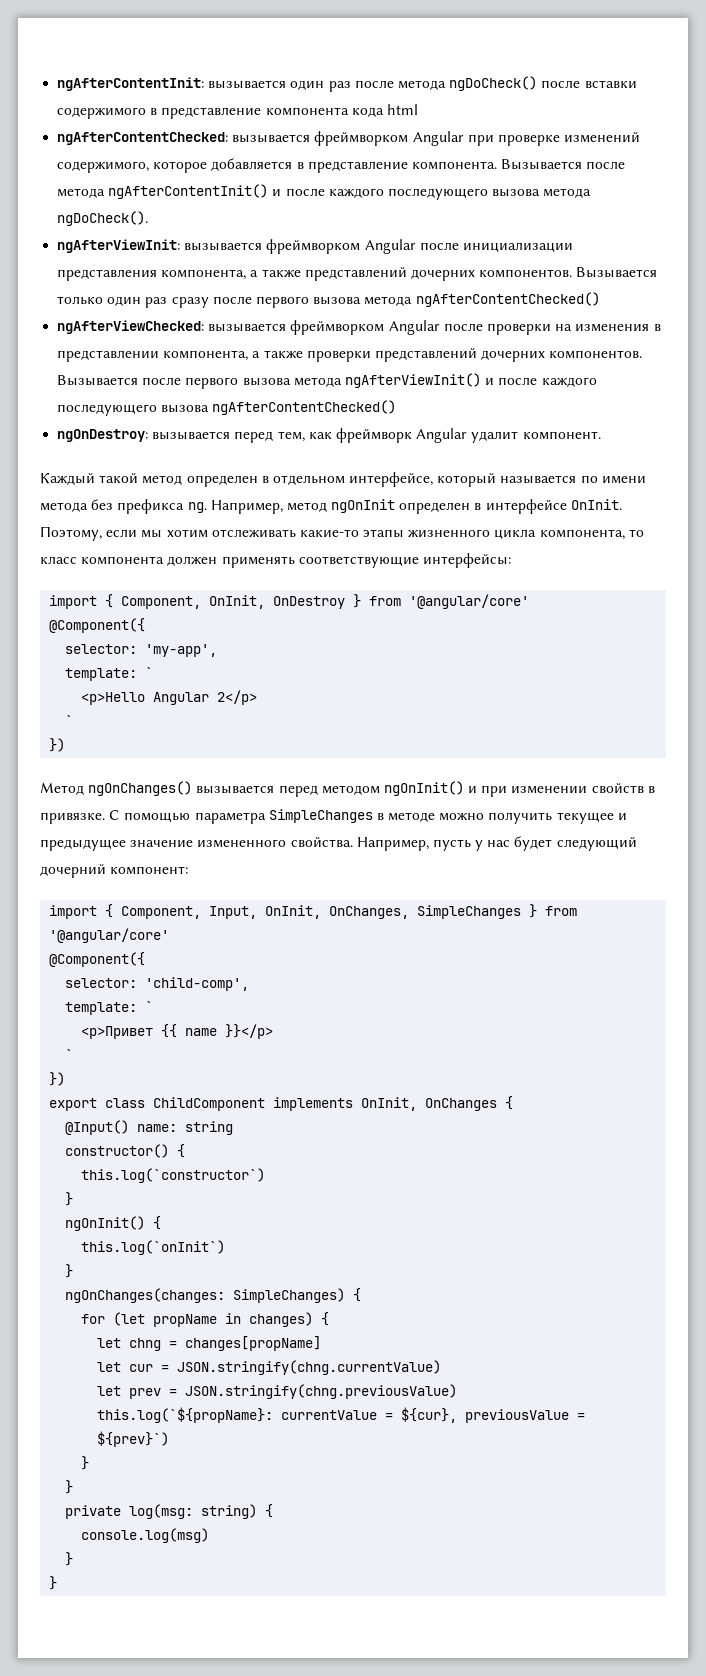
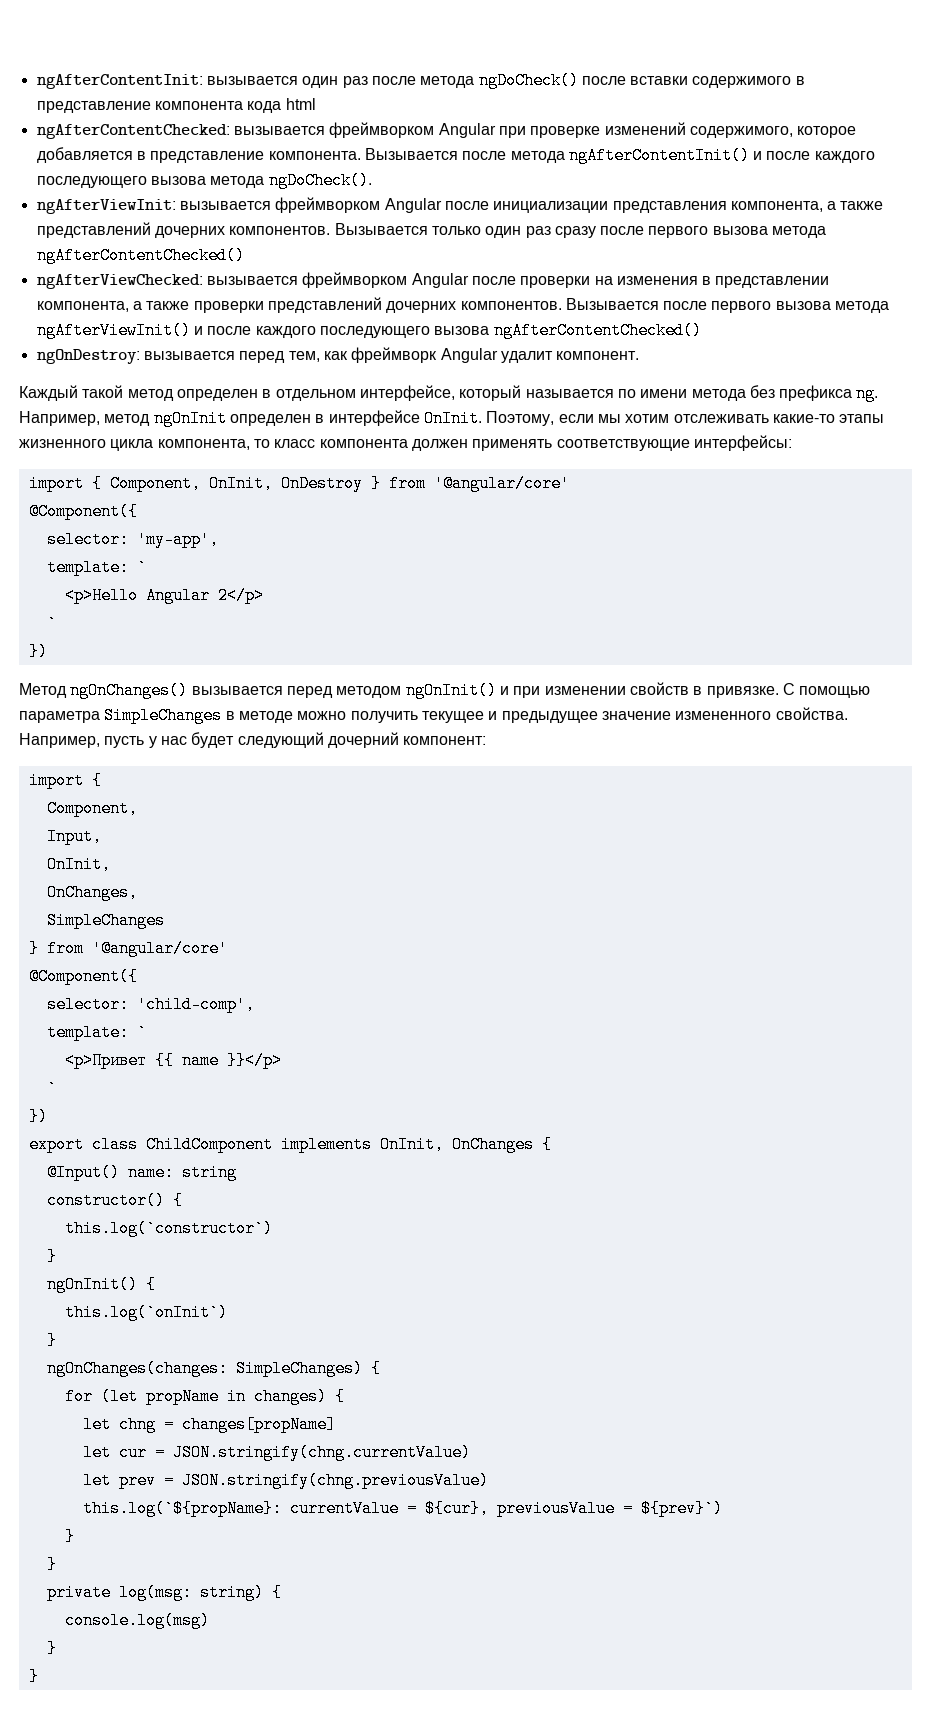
[121,906,202,919] Component, -> [46,800,138,817] // Component, //
[265,905,322,919] OnInit, -> [46,856,111,873] // OnInit, //
[417,905,522,919] SimpleChanges -> [46,912,165,929] // SimpleChanges //

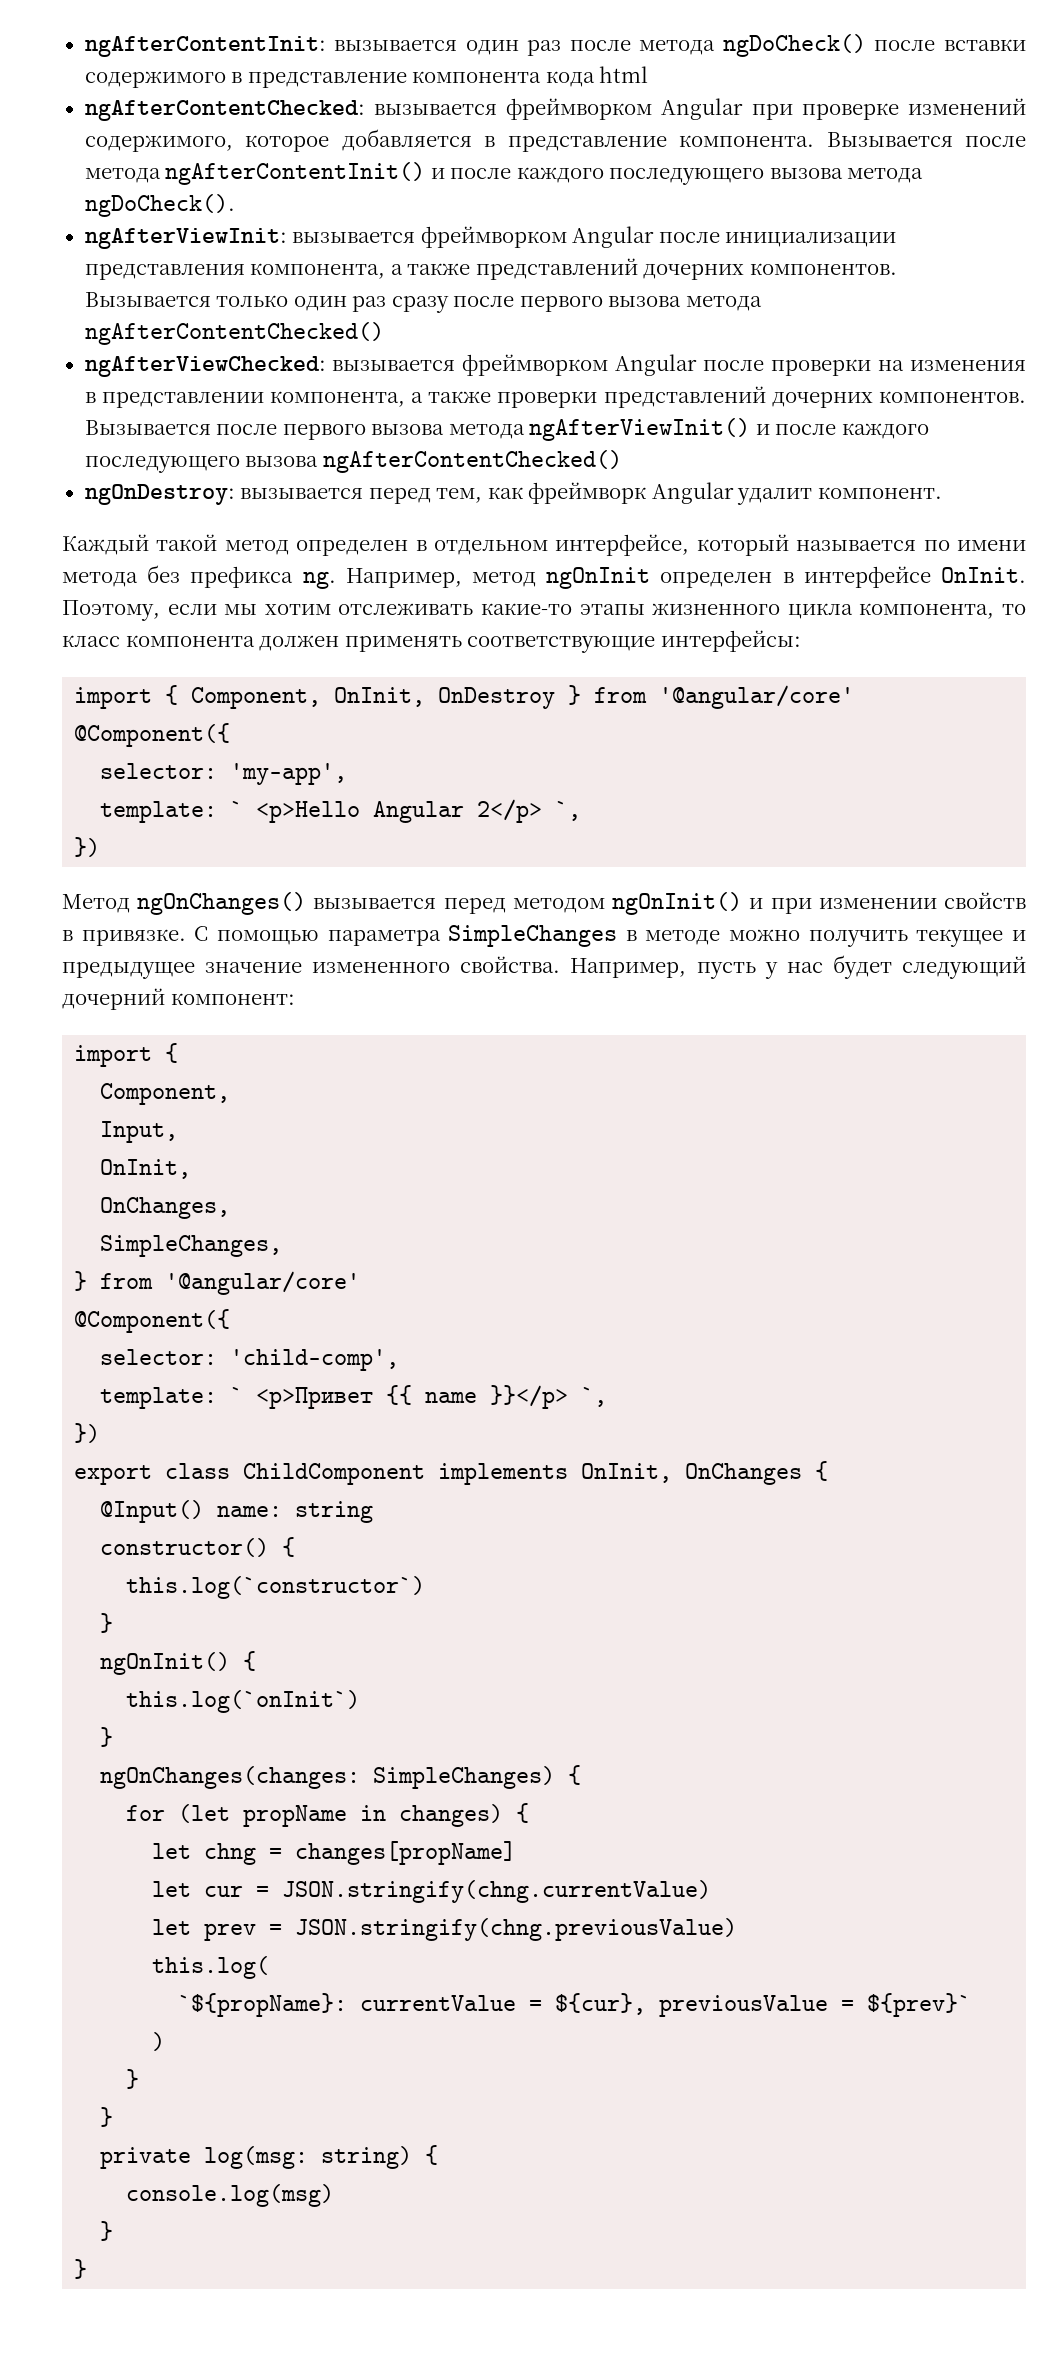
(147, 567) // -> (244, 809) none
[46,615,57,632] // ` -> [555,801,582,821] `,
[46,912,165,929] SimpleChanges -> [100,1235,283,1257] SimpleChanges,
(147, 1032) // -> (244, 1395) none
[46,1080,57,1097] // ` -> [581,1387,608,1407] `,
[82,1500,282,1517] this.log(`${propName}: -> [152,1956,270,1979] [178,1993,348,2017] this.log( // `${propName}:
[640,1500,723,1517] ${prev}`) -> [867,1993,972,2017] [152,2032,166,2051] ${prev}` // )

